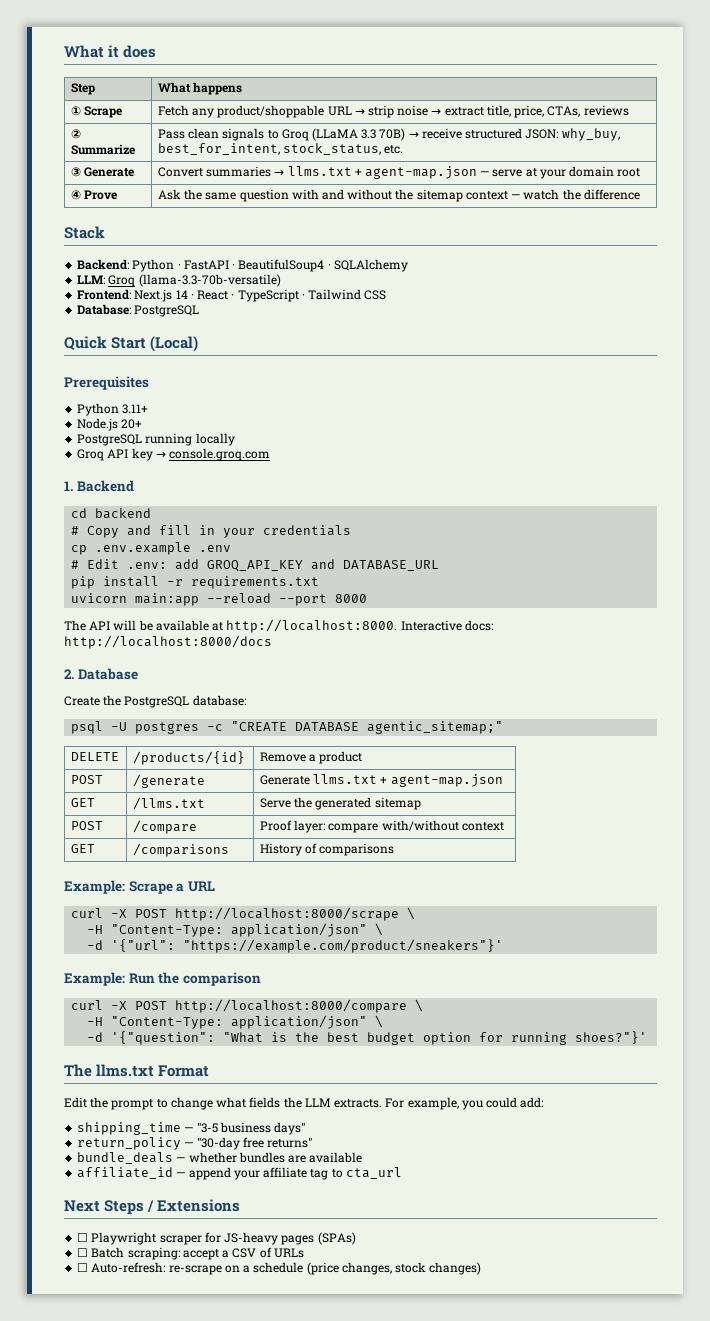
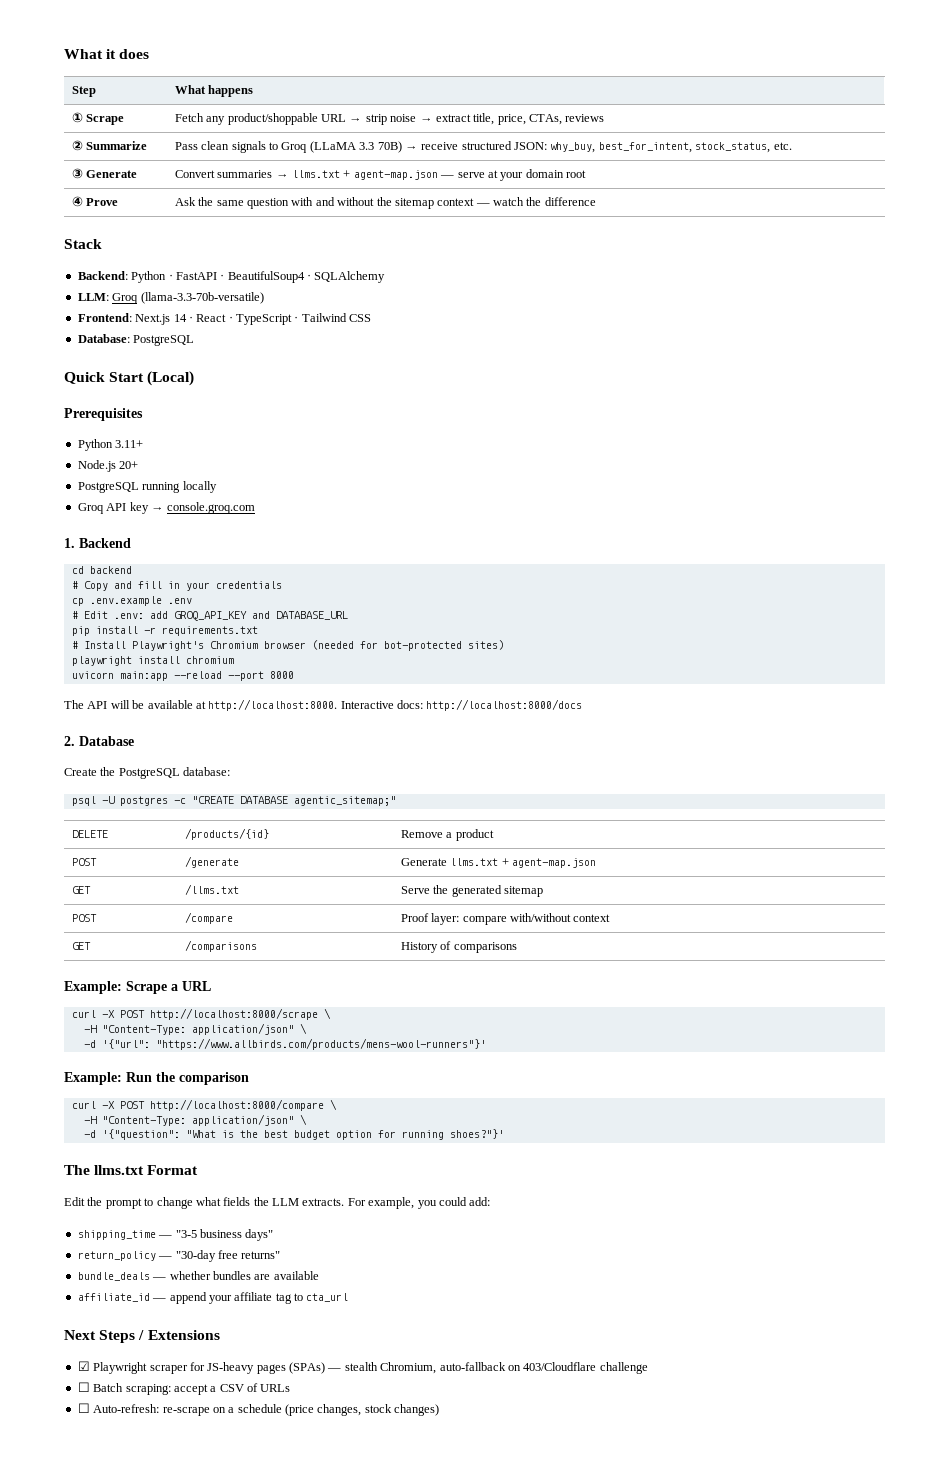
(320, 582) none -> [71,640,504,651] [71,656,234,666] // # Install Playwright's Chromium browser (needed for bot-protected sites) // playwright install chromium
[183,939,504,953] "https://example.com/product/sneakers"}' -> [155,1038,486,1050] "https://www.allbirds.com/products/mens-wool-runners"}'
[77,1233,89,1242] ☐ -> [77,1361,90,1371] ☑
(356, 1238) none -> [327,1362,648,1374] — stealth Chromium, auto-fallback on 403/Cloudflare challenge

